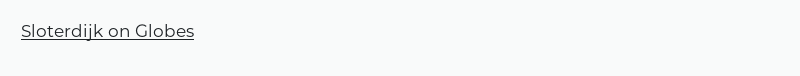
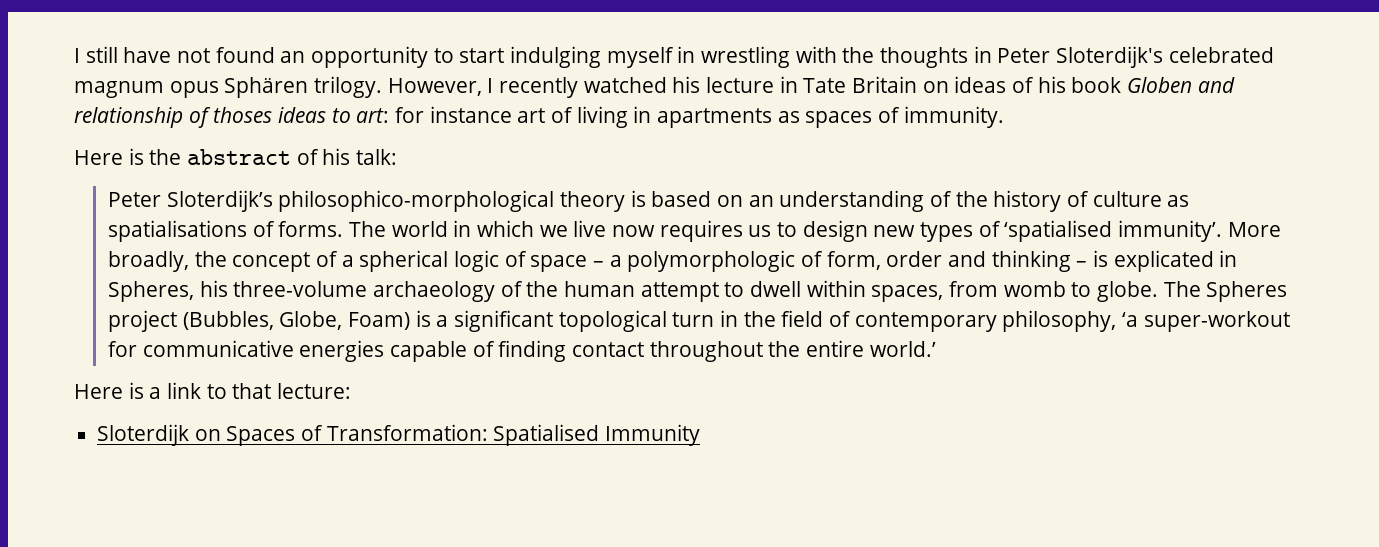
[21,24,195,41] Sloterdijk on Globes -> [74,46,1274,68] [74,76,1235,98] [74,106,1004,128] [74,148,398,165] [107,190,1190,212] [107,220,1281,242] [107,250,1238,272] [107,280,1288,302] [107,310,1290,332] [107,340,936,362] [74,382,352,399] [97,424,701,446] I still have not found an opportunity to start indulging myself in wrestling with the thoughts in Peter Sloterdijk's celebrated magnum opus Sphären trilogy. However, I recently watched his lecture in Tate Britain on ideas of his book Globen and relationship of thoses ideas to art: for instance art of living in apartments as spaces of immunity. // Here is the abstract of his talk: // Peter Sloterdijk’s philosophico-morphological theory is based on an understanding of the history of culture as spatialisations of forms. The world in which we live now requires us to design new types of ‘spatialised immunity’. More broadly, the concept of a spherical logic of space – a polymorphologic of form, order and thinking – is explicated in Spheres, his three-volume archaeology of the human attempt to dwell within spaces, from womb to globe. The Spheres project (Bubbles, Globe, Foam) is a significant topological turn in the field of contemporary philosophy, ‘a super-workout for communicative energies capable of finding contact throughout the entire world.’ // Here is a link to that lecture: // Sloterdijk on Spaces of Transformation: Spatialised Immunity

